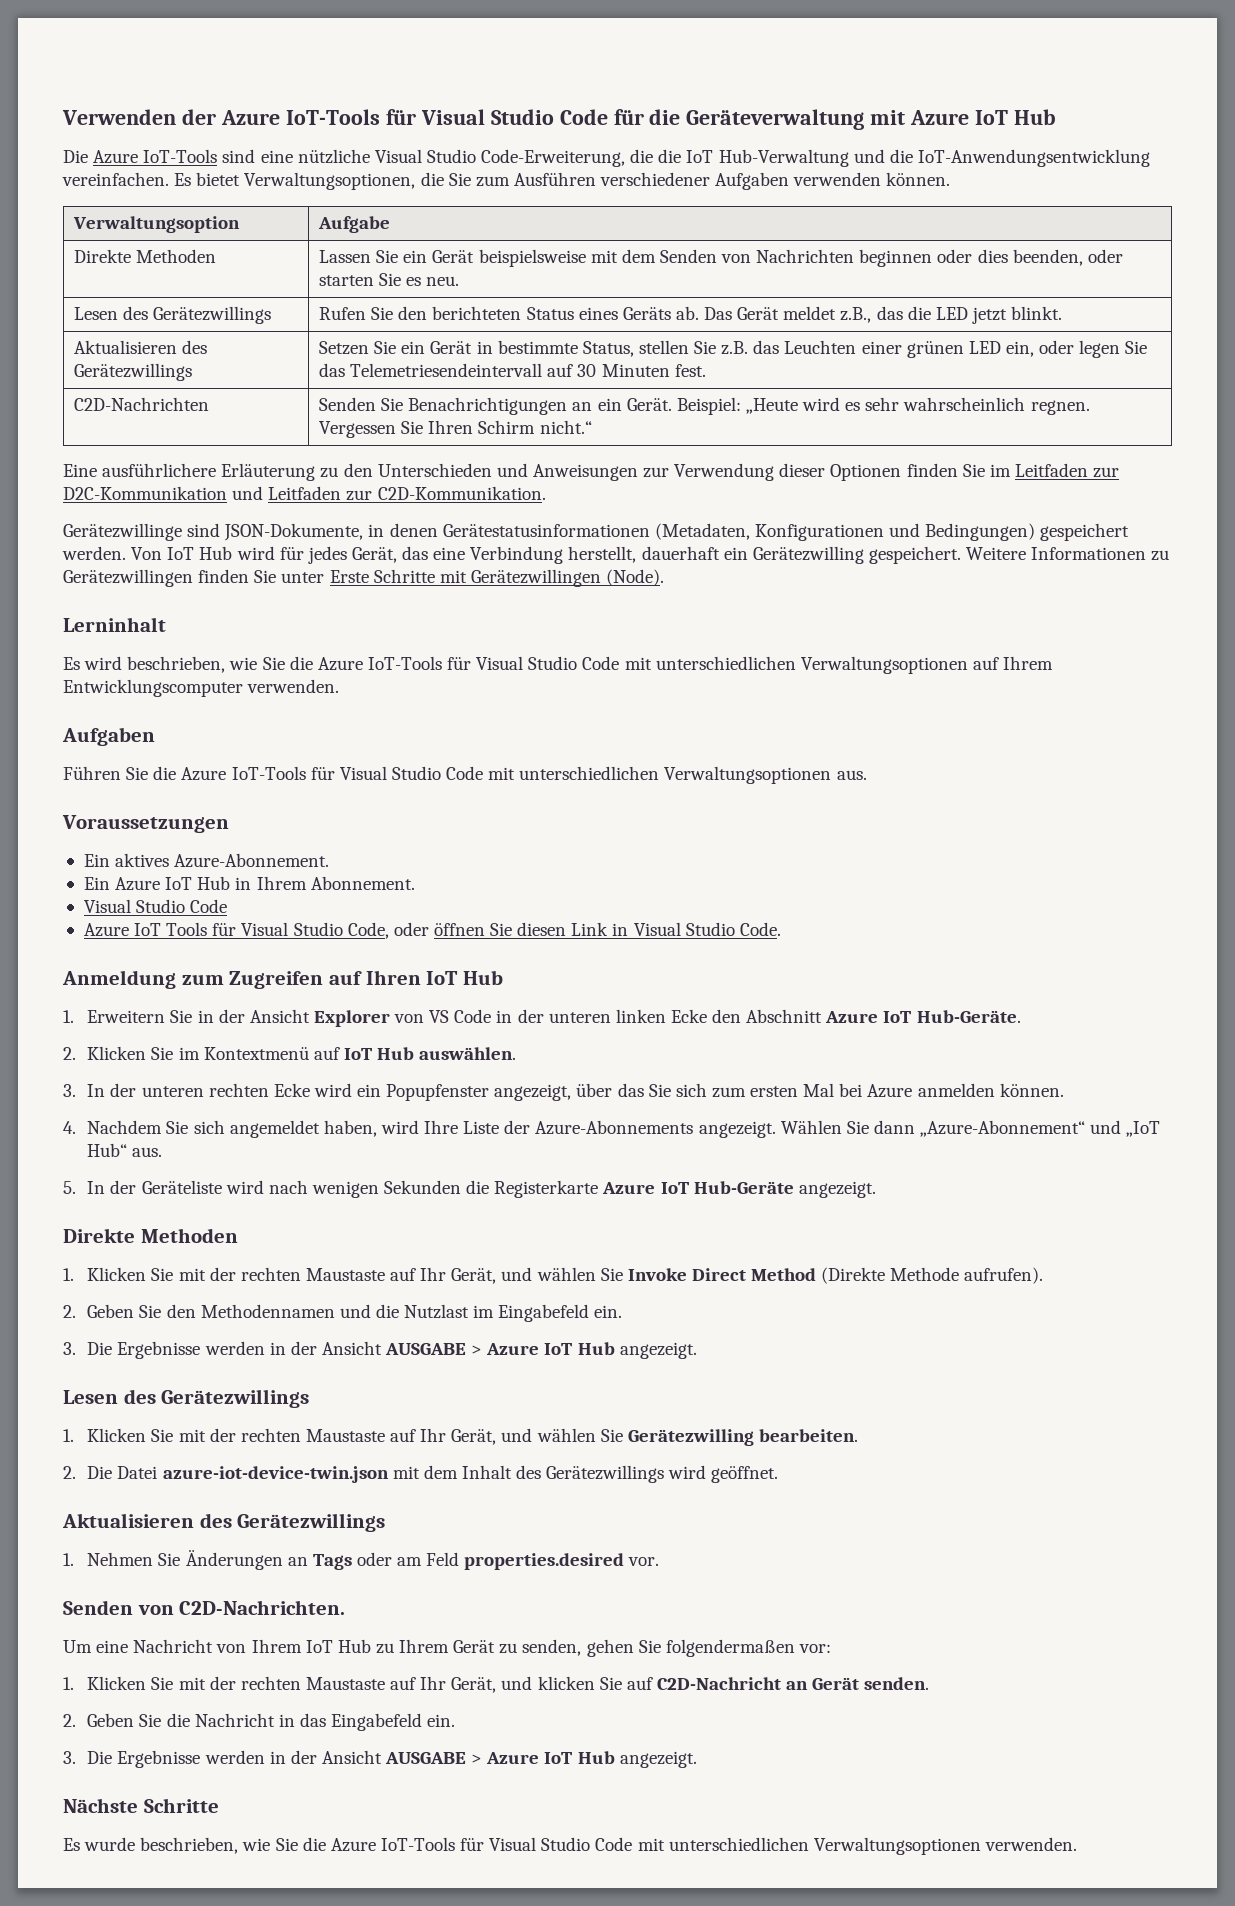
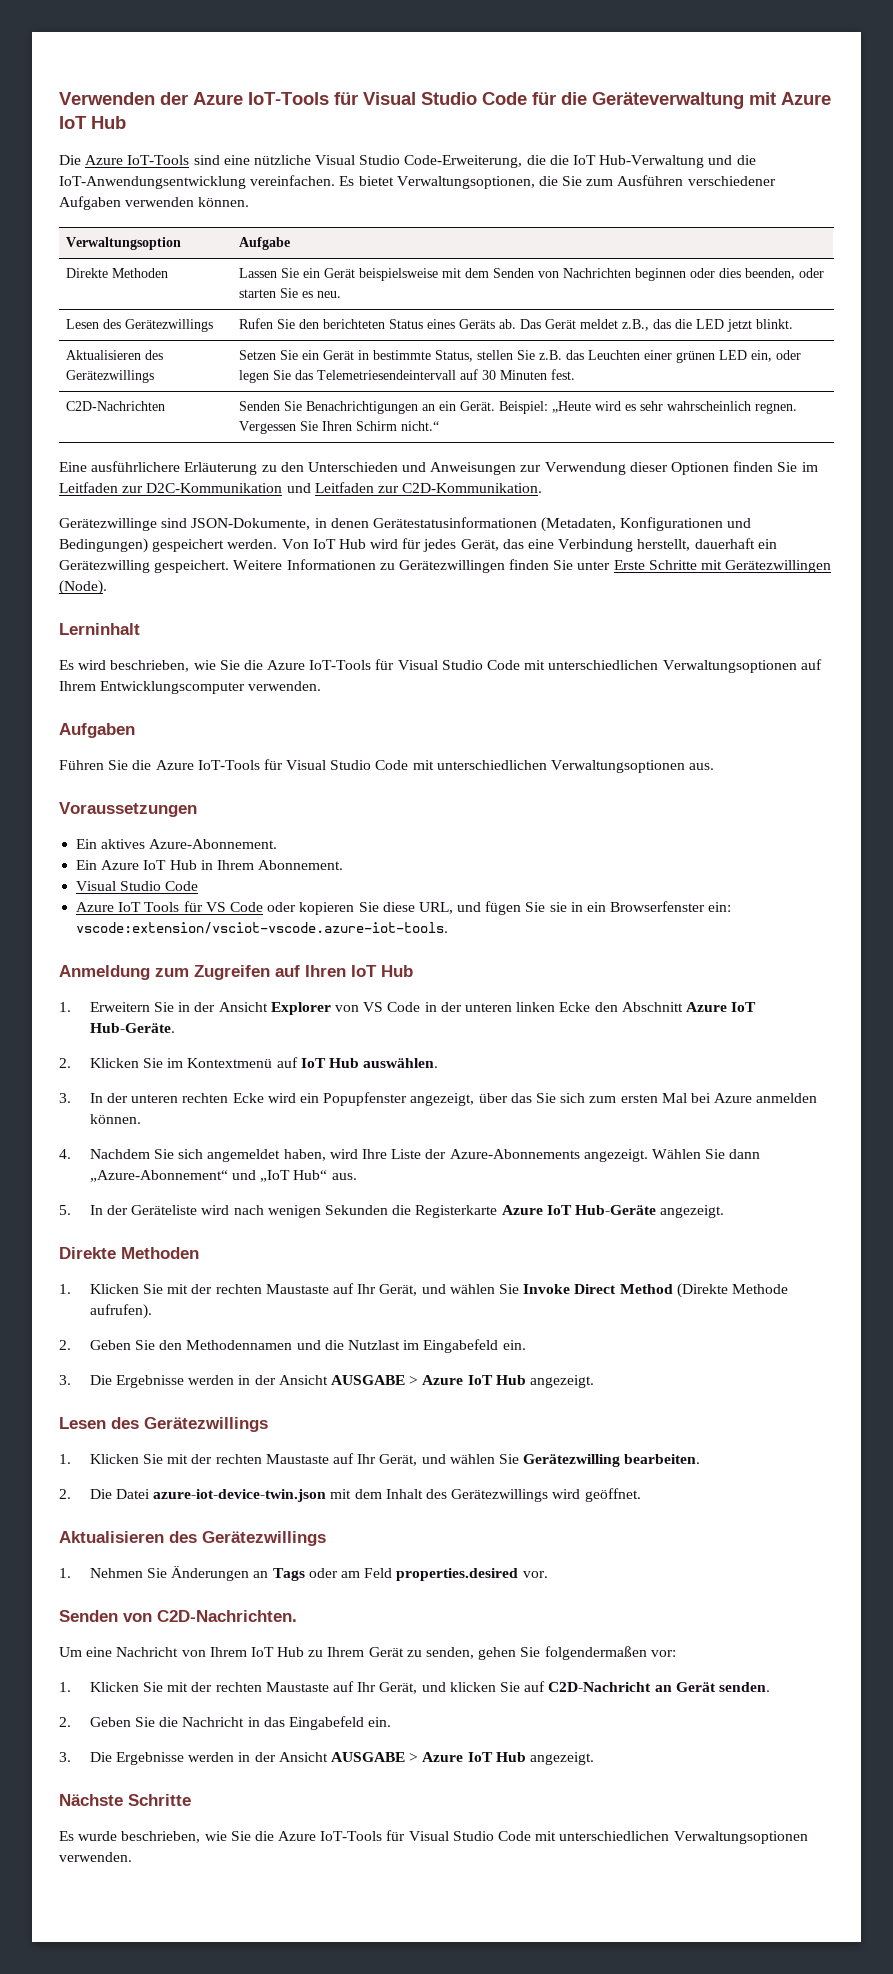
[241,922,781,939] Visual Studio Code, oder öffnen Sie diesen Link in Visual Studio Code. -> [205,901,732,915] [76,922,449,934] VS Code oder kopieren Sie diese URL, und fügen Sie sie in ein Browserfenster ein: vscode:extension/vsciot-vscode.azure-iot-tools.

